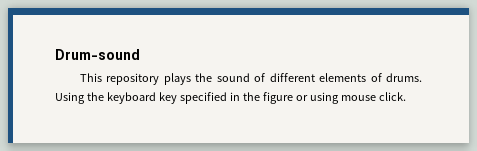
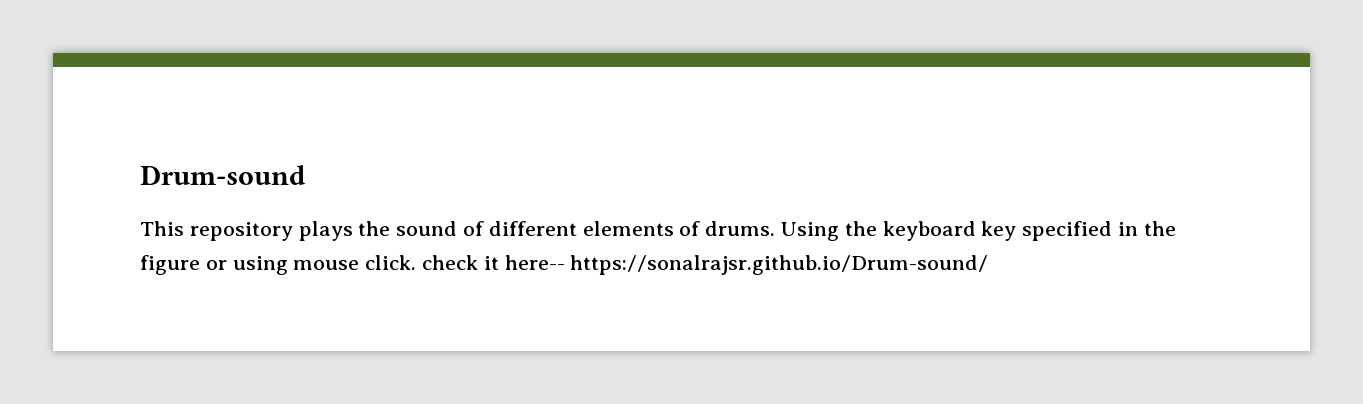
(406, 96) none -> [422,255,989,275] check it here-- https://sonalrajsr.github.io/Drum-sound/

